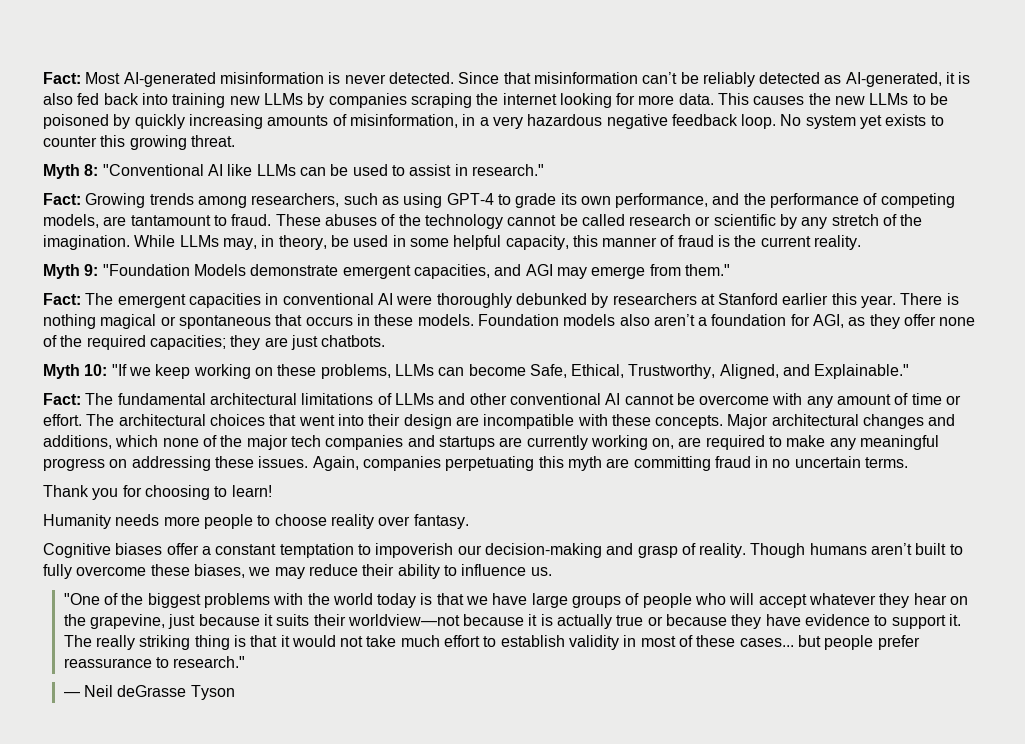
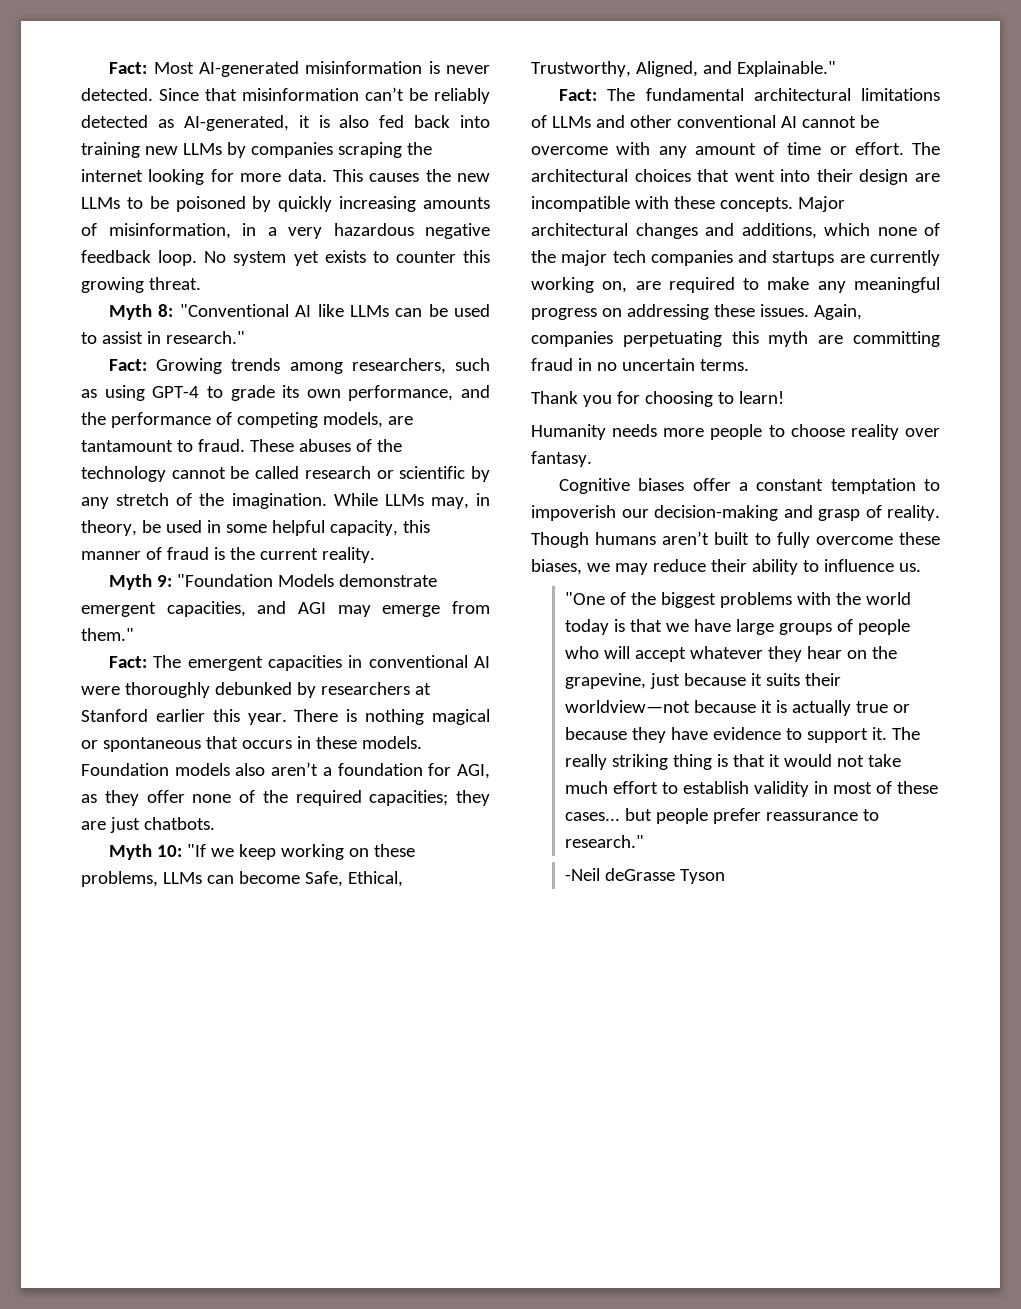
[63,685,113,697] — Neil -> [565,868,601,881] -Neil

